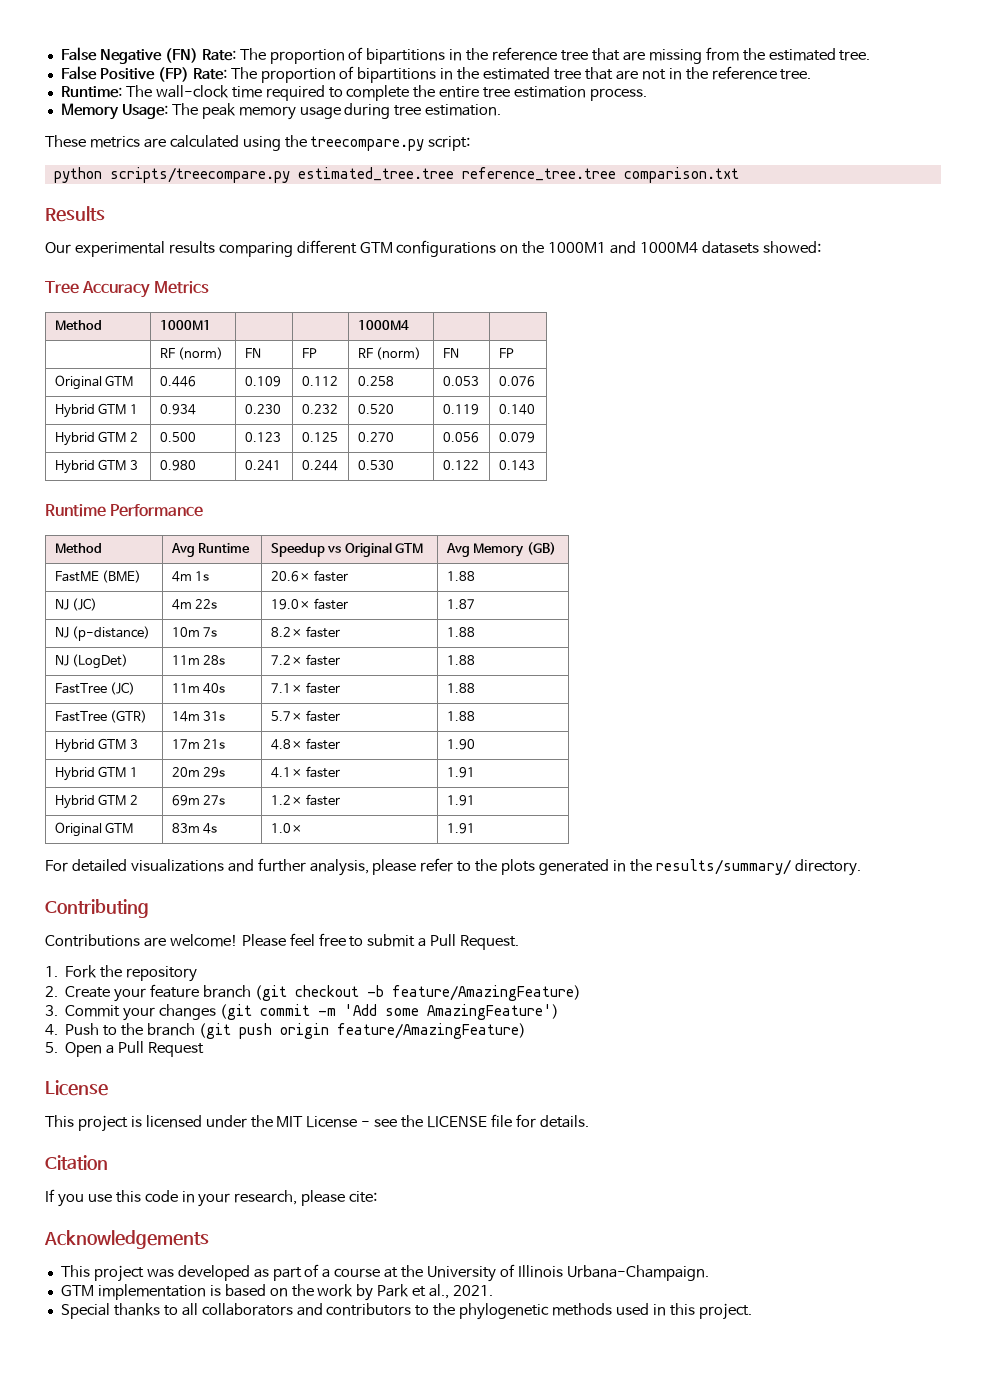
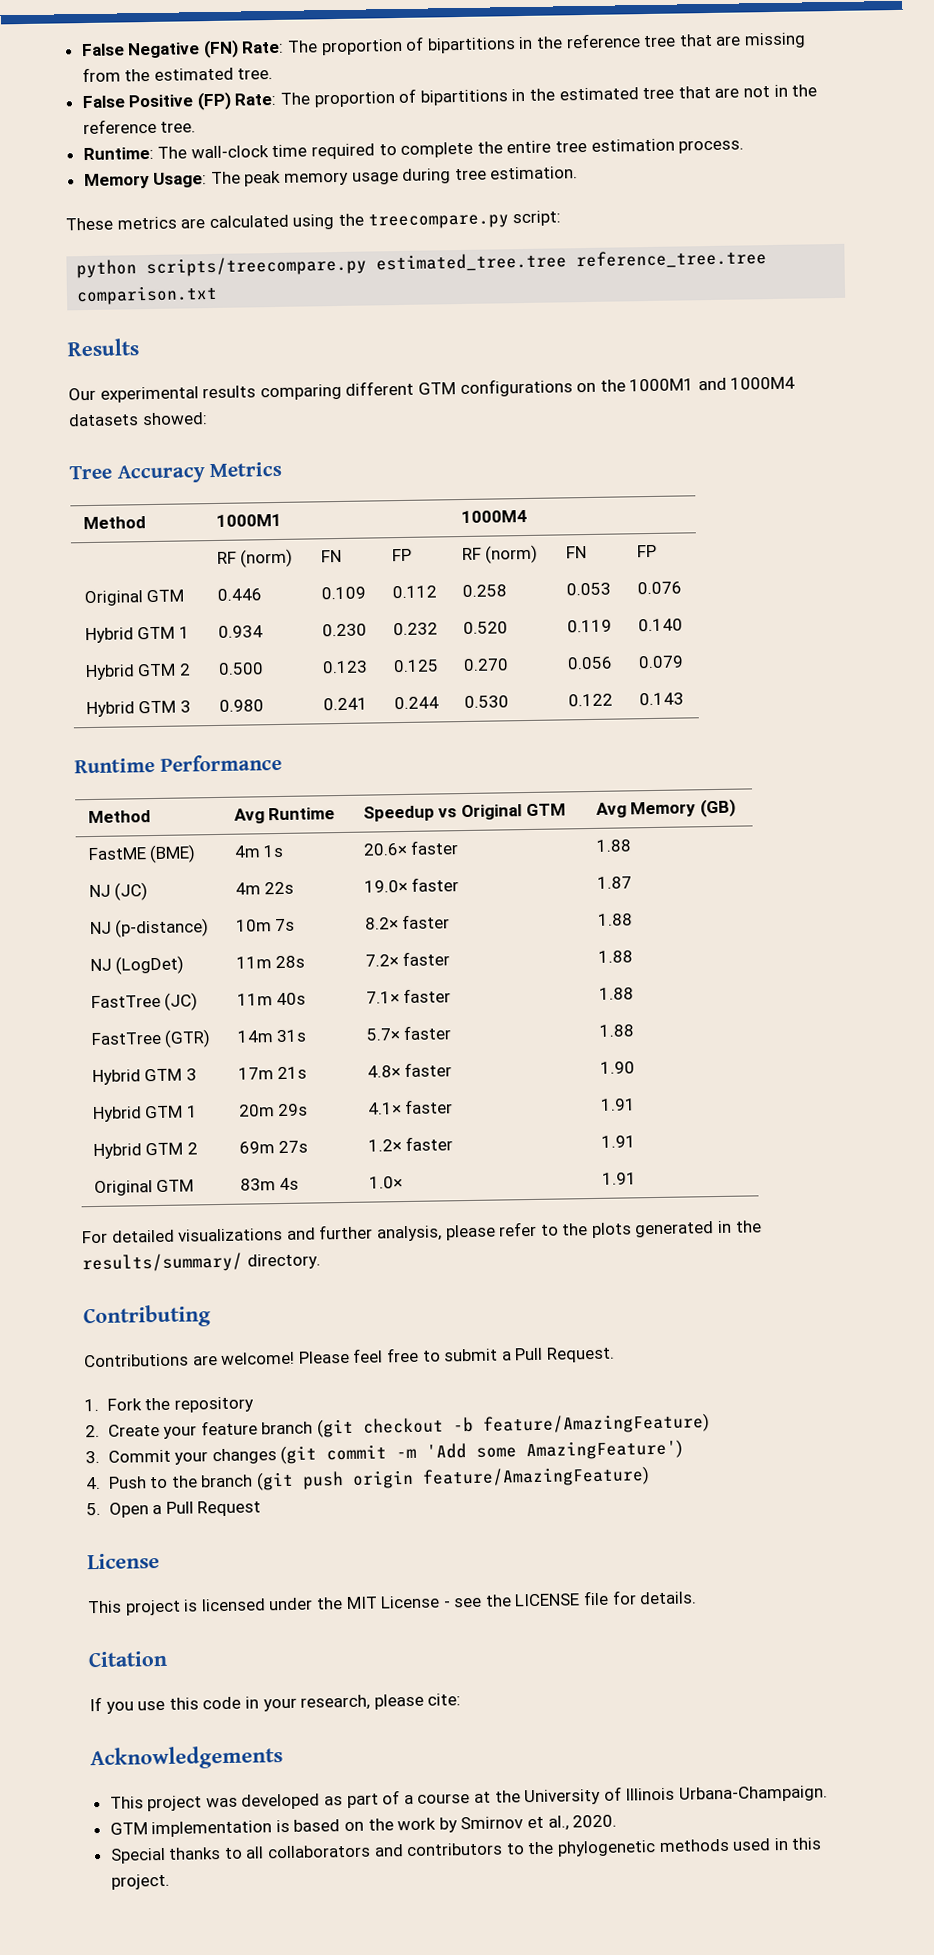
[377,1284,410,1297] Park -> [460,1816,524,1830] Smirnov
[453,1285,494,1296] 2021. -> [572,1814,618,1828] 2020.

